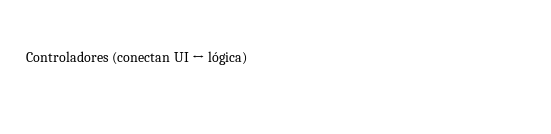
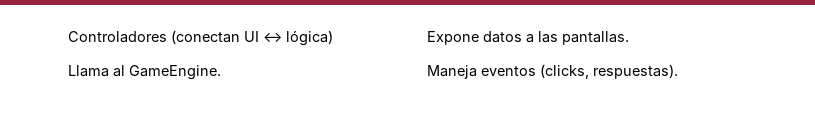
(248, 58) none -> [68,65,221,80] [427,31,629,45] [427,64,678,79] // Llama al GameEngine. // Expone datos a las pantallas. // Maneja eventos (clicks, respuestas).

